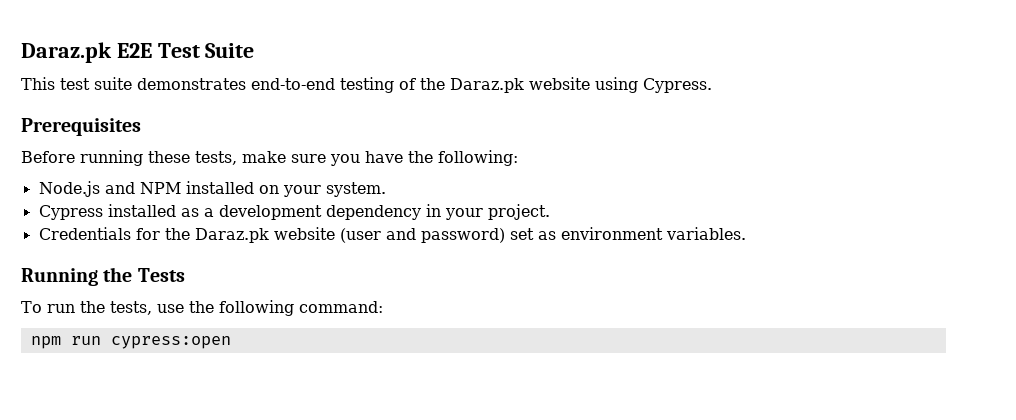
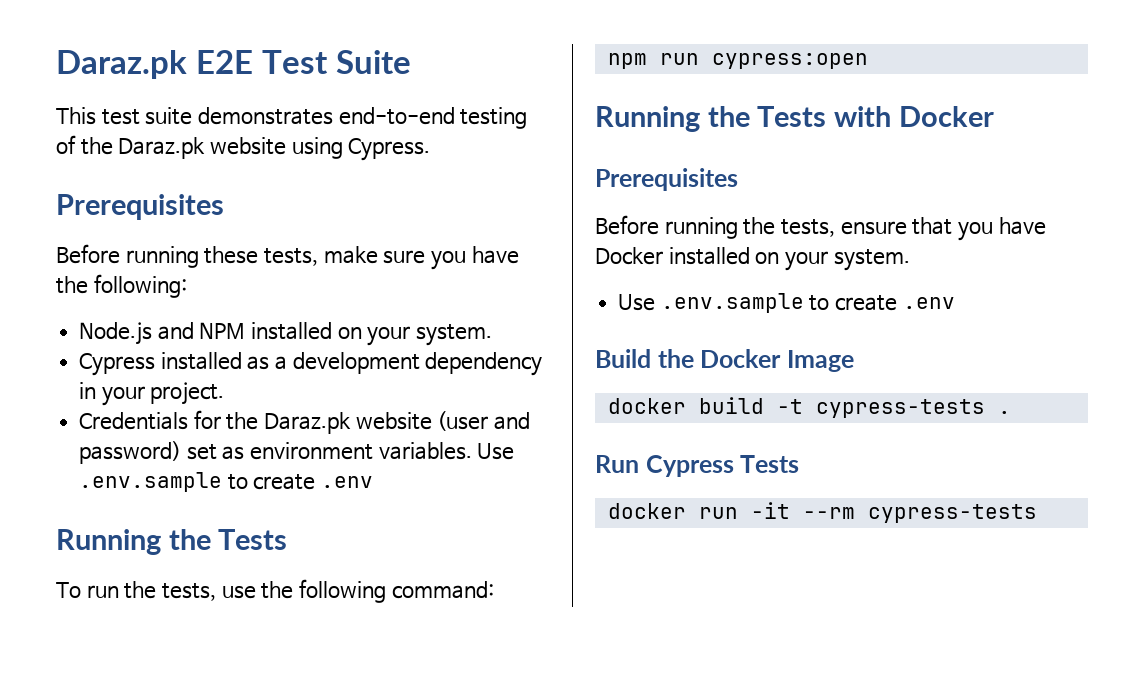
(746, 233) none -> [477,443,515,460] [79,472,374,492] Use .env.sample to create .env
(231, 342) none -> [595,106,994,132] [595,168,738,191] [595,215,1046,241] [595,247,910,271] [618,293,955,313] [595,349,854,372] [607,397,1011,418] [595,455,800,477] [607,502,1037,523] // Running the Tests with Docker // Prerequisites // Before running the tests, ensure that you have Docker installed on your system. // Use .env.sample to create .env // Build the Docker Image // docker build -t cypress-tests . // Run Cypress Tests // docker run -it --rm cypress-tests

